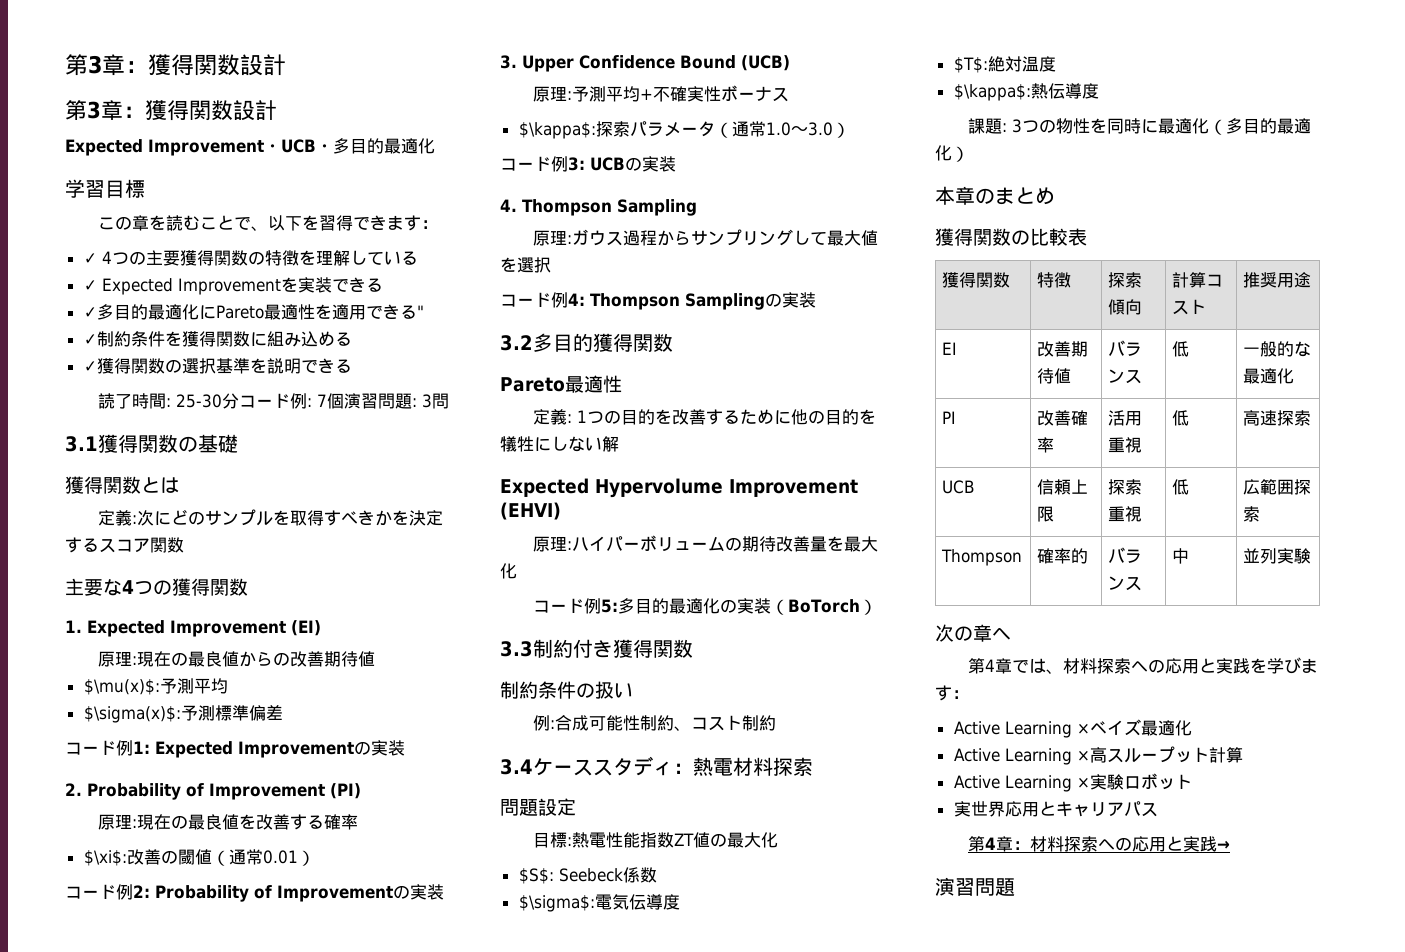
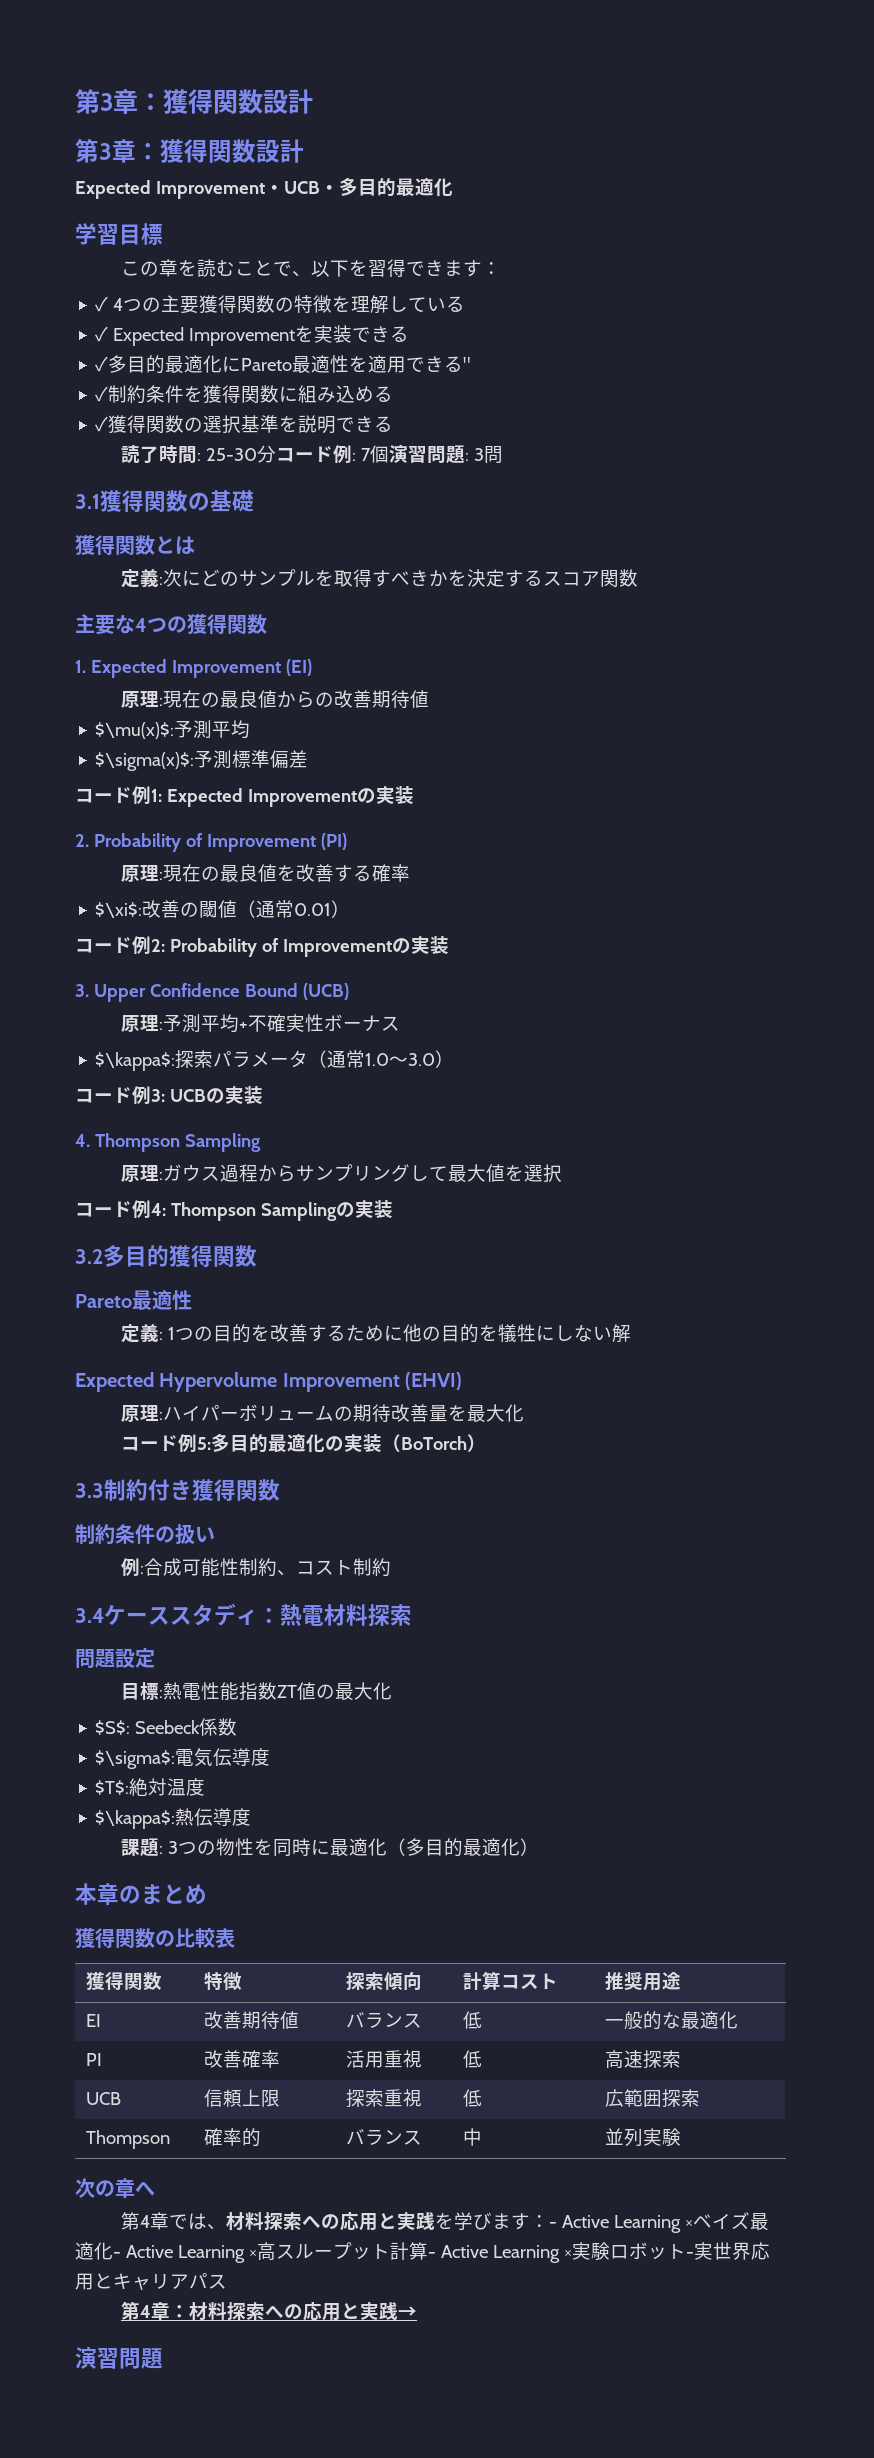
(969, 694) // -> [549,2222,558,2228] -
(1192, 728) // -> [113,2252,121,2258] -
(1243, 755) // -> [427,2252,436,2258] -
(1192, 781) // -> [685,2252,694,2258] -

